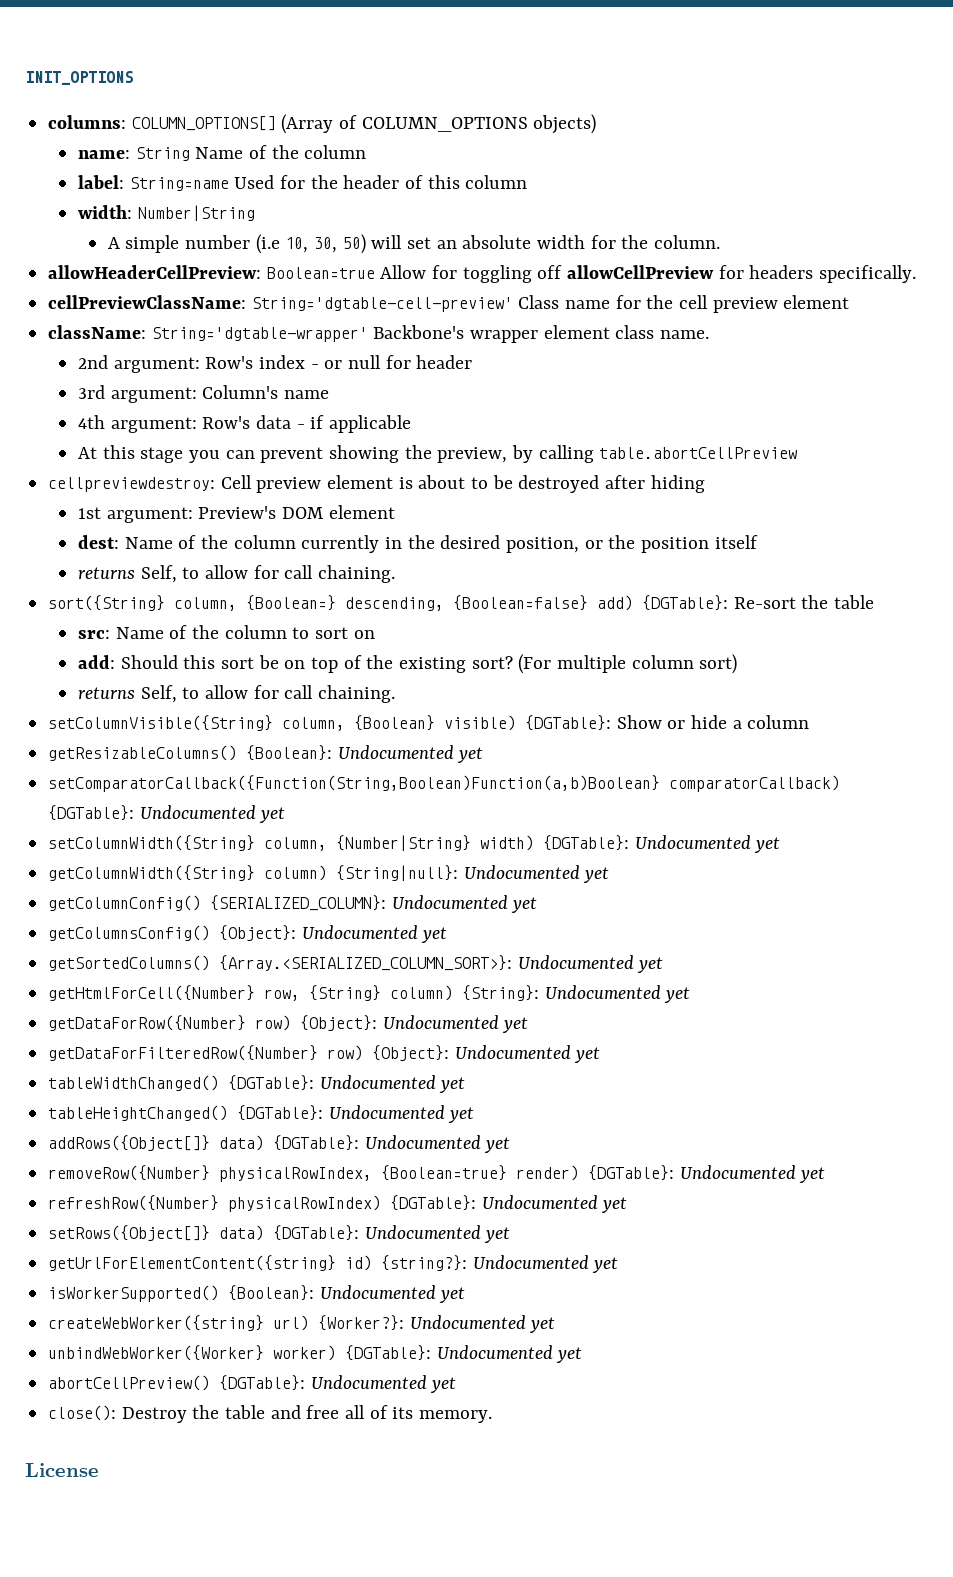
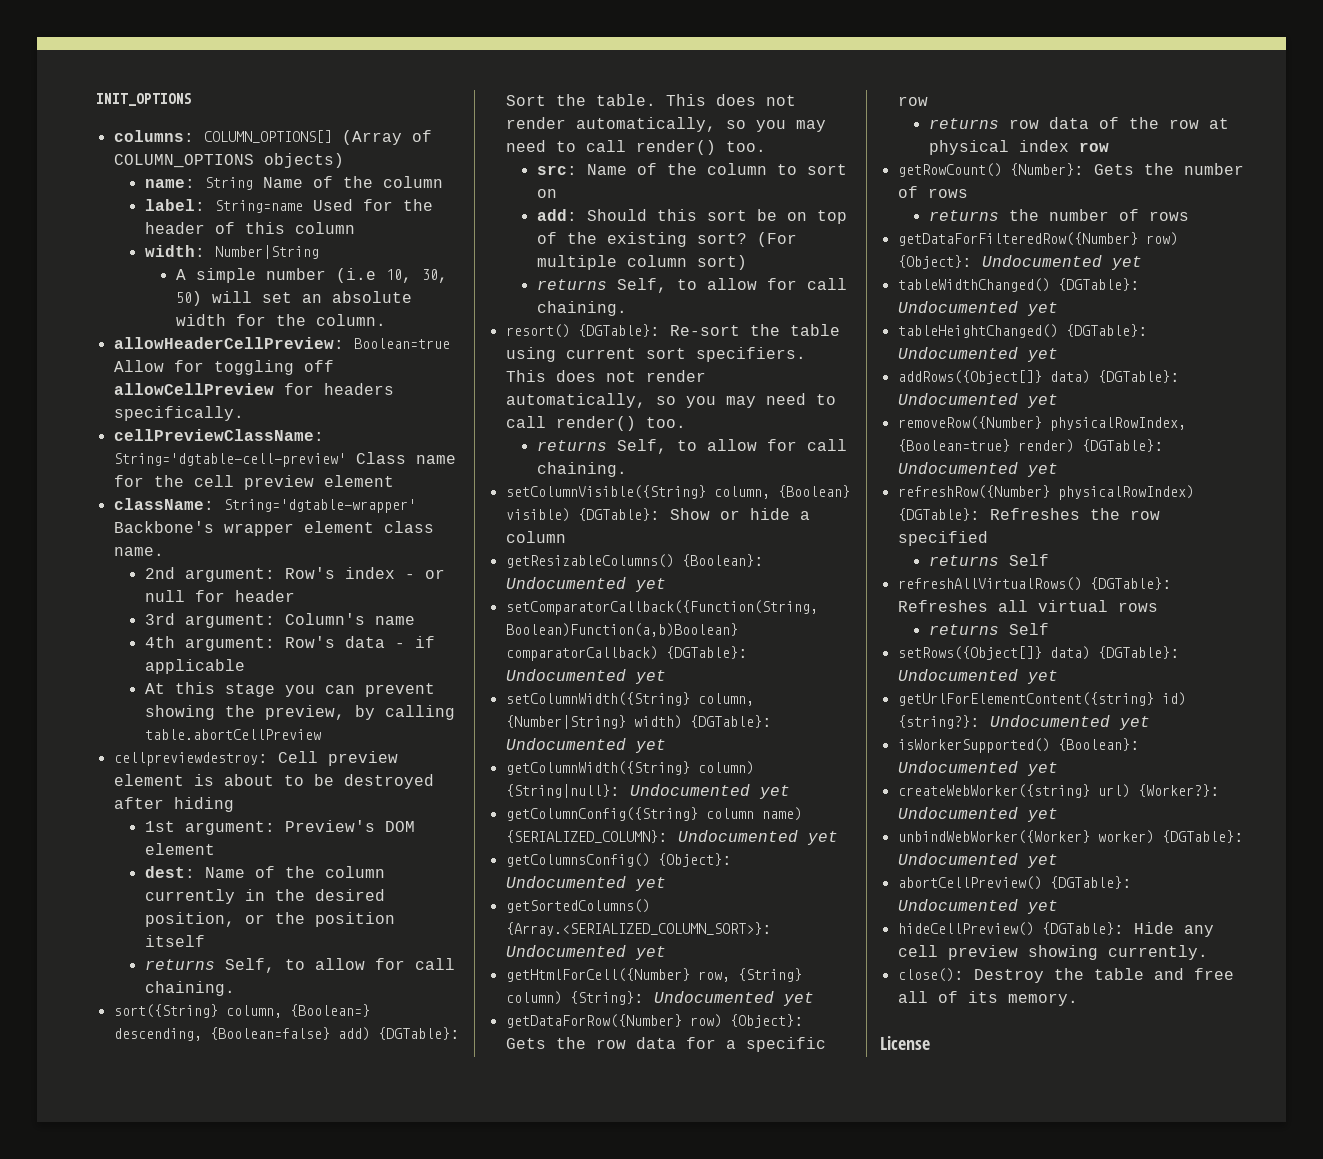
[733,595,875,609] Re-sort the table -> [505,94,796,106] [505,117,826,132] [505,140,766,155] Sort the table. This does not render automatically, so you may need to call render() too.
(395, 694) none -> [505,324,840,338] [505,347,806,362] [505,370,706,382] [505,393,836,408] [505,416,686,431] [536,439,847,454] [536,462,627,477] // resort() {DGTable}: Re-sort the table using current sort specifiers. This does not render automatically, so you may need to call render() too. // returns Self, to allow for call chaining.
[48,895,202,911] getColumnConfig() -> [505,807,802,821] getColumnConfig({String} column name)
[382,1015,529,1033] Undocumented yet -> [505,1037,826,1052] [897,96,928,106] [928,117,1229,129] [928,140,1109,155] [897,163,1244,177] [897,186,968,198] [928,209,1189,221] Gets the row data for a specific row // returns row data of the row at physical index row // getRowCount() {Number}: Gets the number of rows // returns the number of rows
[481,1195,628,1213] Undocumented yet -> [989,508,1160,520] [897,531,988,546] [928,554,1049,566] [897,577,1172,591] [897,600,1158,612] [928,623,1049,635] Refreshes the row specified // returns Self // refreshAllVirtualRows() {DGTable}: Refreshes all virtual rows // returns Self
(457, 1385) none -> [897,922,1214,937] [897,945,1208,960] // hideCellPreview() {DGTable}: Hide any cell preview showing currently.

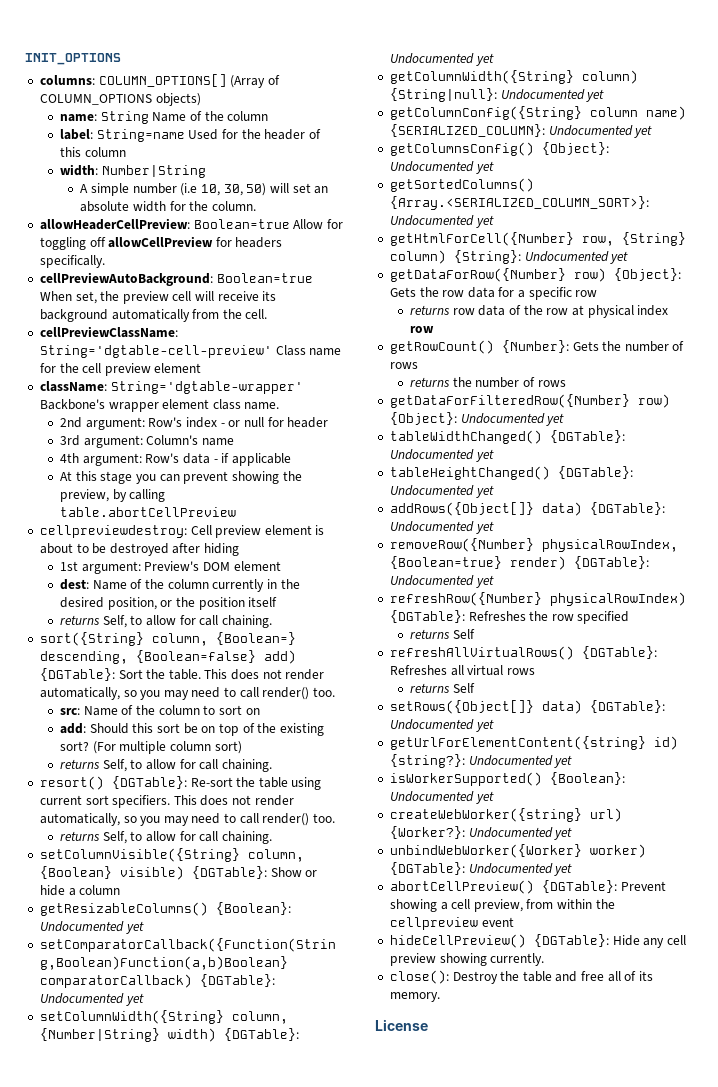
(244, 413) none -> [39,272,313,286] [39,291,277,304] [39,309,268,322] // cellPreviewAutoBackground: Boolean=true When set, the preview cell will receive its background automatically from the cell.
[897,899,1058,914] Undocumented yet -> [620,881,666,891] [389,899,615,912] [389,917,514,930] Prevent showing a cell preview, from within the cellpreview event

